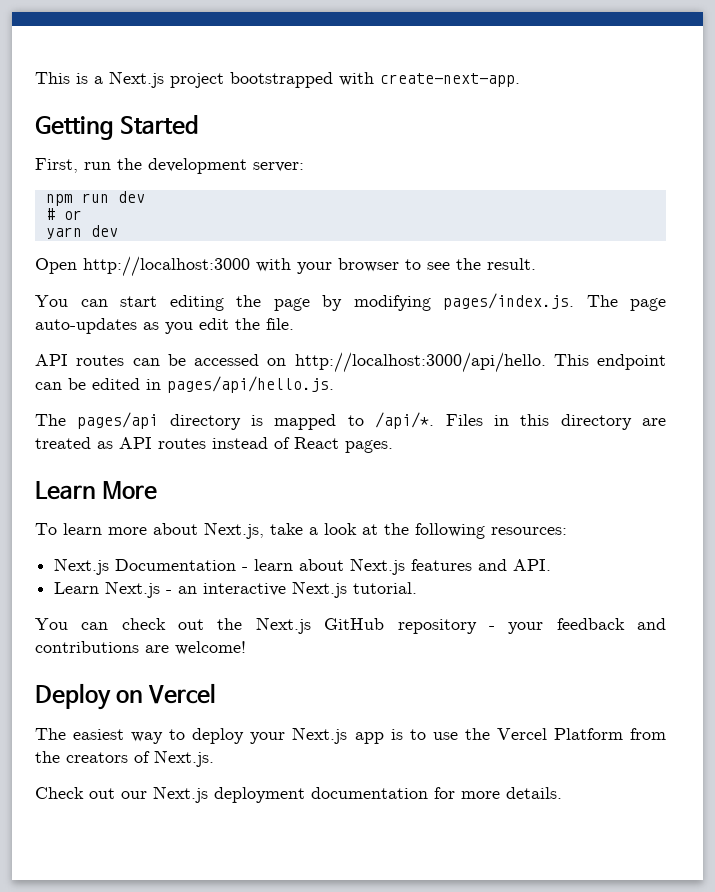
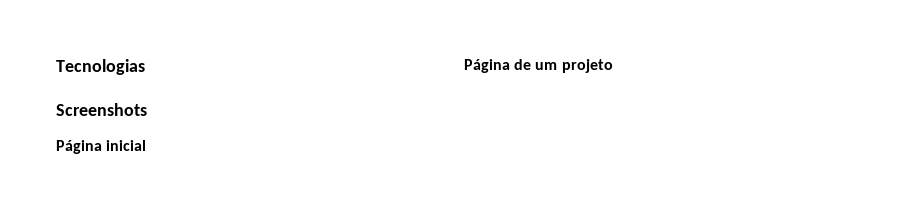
[35,71,520,88] [35,115,200,140] [35,158,304,174] [45,191,145,206] [45,208,82,220] [45,225,118,239] [35,256,536,277] [35,293,666,311] [35,318,294,334] [35,352,666,373] [35,376,334,393] [35,412,667,430] [35,437,393,453] [35,481,158,500] [35,522,567,539] [54,558,552,575] [54,581,418,598] [35,617,667,634] [35,641,246,655] [35,683,217,710] [35,727,666,744] [35,750,214,767] [35,786,562,803] This is a Next.js project bootstrapped with create-next-app. // Getting Started // First, run the development server: // npm run dev // # or // yarn dev // Open http://localhost:3000 with your browser to see the result. // You can start editing the page by modifying pages/index.js. The page auto-updates as you edit the file. // API routes can be accessed on http://localhost:3000/api/hello. This endpoint can be edited in pages/api/hello.js. // The pages/api directory is mapped to /api/*. Files in this directory are treated as API routes instead of React pages. // Learn More // To learn more about Next.js, take a look at the following resources: // Next.js Documentation - learn about Next.js features and API. // Learn Next.js - an interactive Next.js tutorial. // You can check out the Next.js GitHub repository - your feedback and contributions are welcome! // Deploy on Vercel // The easiest way to deploy your Next.js app is to use the Vercel Platform from the creators of Next.js. // Check out our Next.js deployment documentation for more details. -> [56,59,145,75] [56,103,147,116] [56,140,147,154] [464,59,613,73] Tecnologias // Screenshots // Página inicial // Página de um projeto

